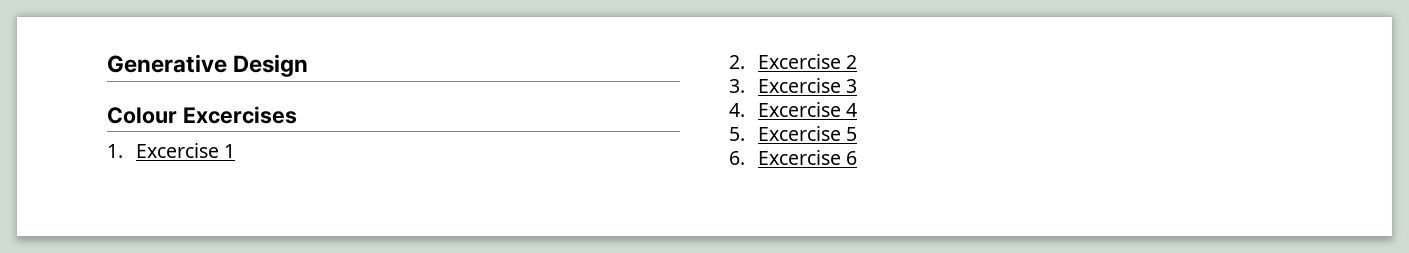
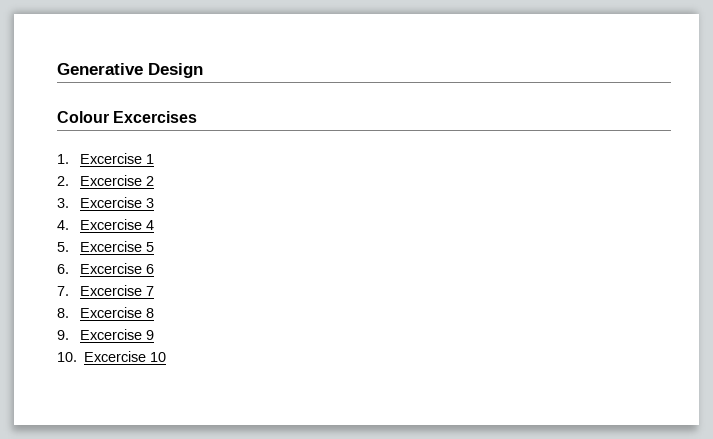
(858, 158) none -> [57,285,154,296] [57,307,154,318] [57,329,154,340] [57,351,167,362] // 7. Excercise 7 // 8. Excercise 8 // 9. Excercise 9 // 10. Excercise 10

